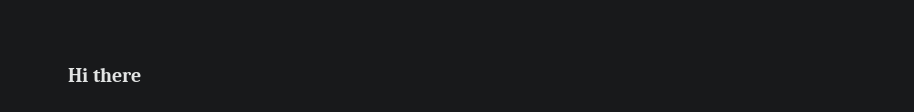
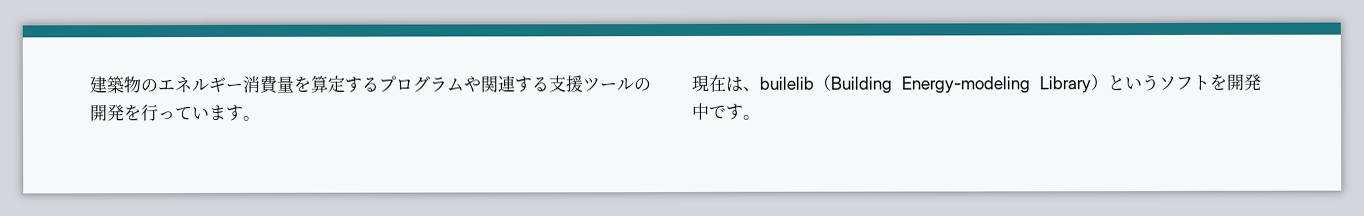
[68,67,142,82] Hi there -> [89,75,651,94] [89,104,261,122] [691,73,1261,94] [691,102,761,120] 建築物のエネルギー消費量を算定するプログラムや関連する支援ツールの開発を行っています。 // 現在は、builelib（Building Energy-modeling Library）というソフトを開発中です。

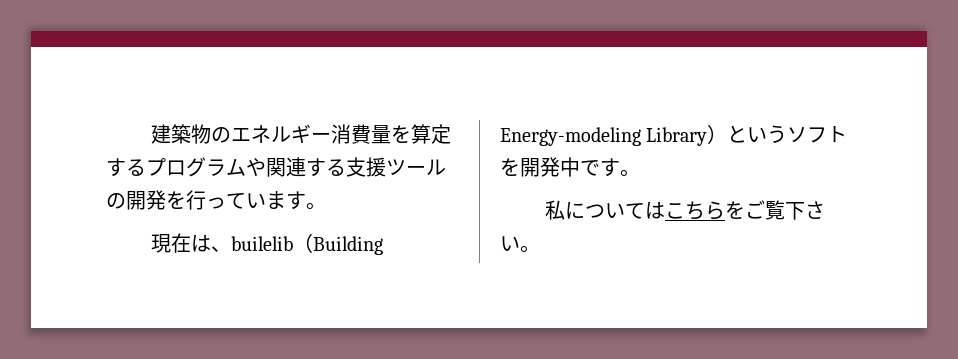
(761, 117) none -> [544,200,825,220] [500,236,540,253] // 私についてはこちらをご覧下さい。

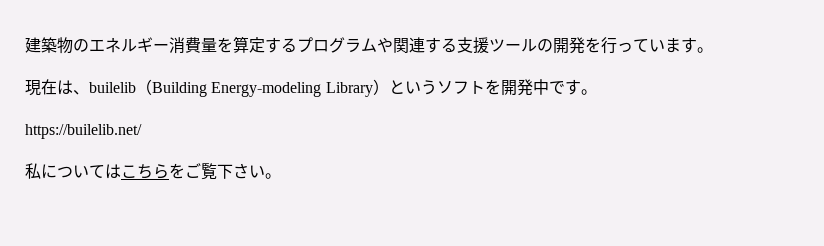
(640, 173) none -> [25,124,142,139] // https://builelib.net/

